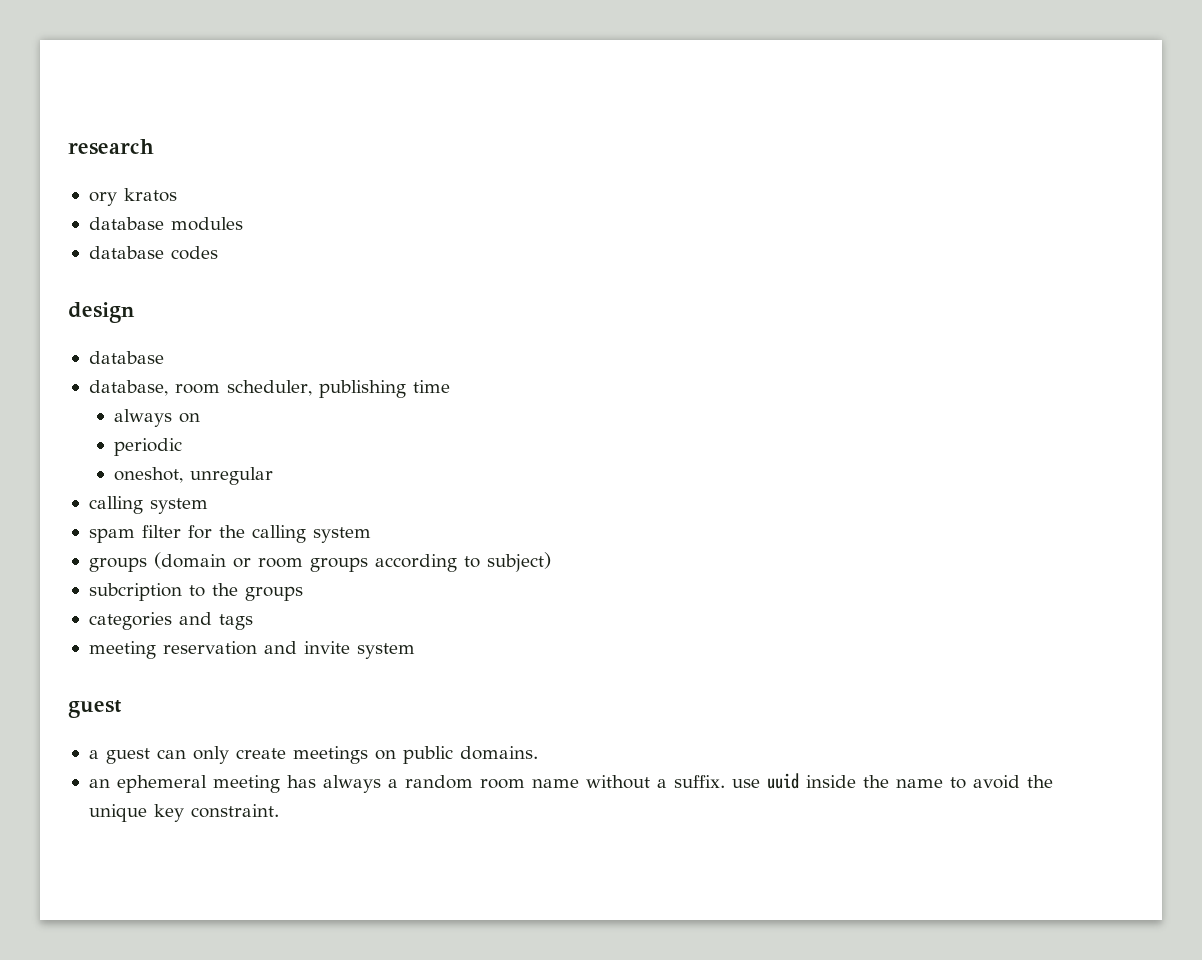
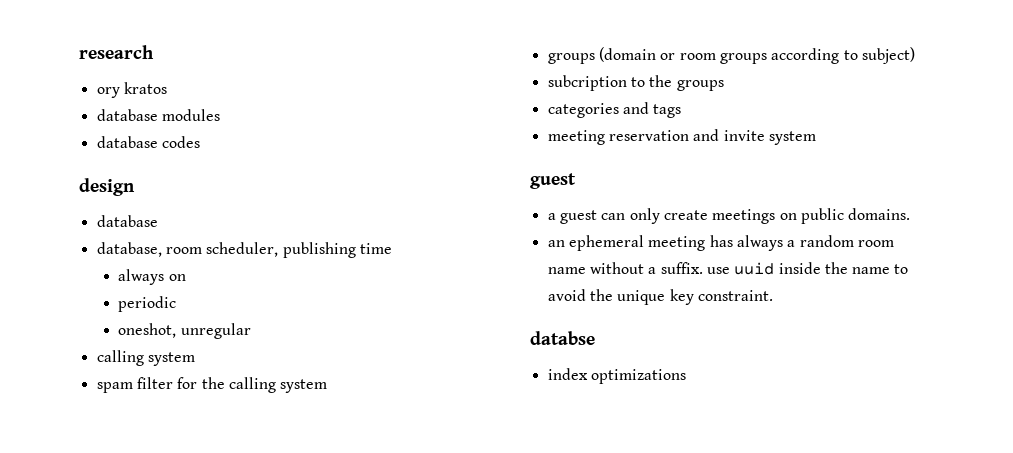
(279, 811) none -> [530,331,595,345] [547,368,686,384] // databse // index optimizations

